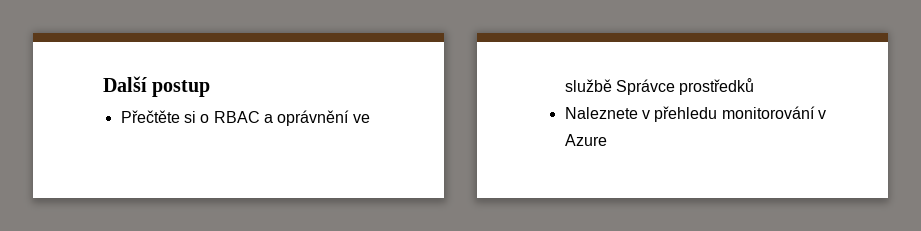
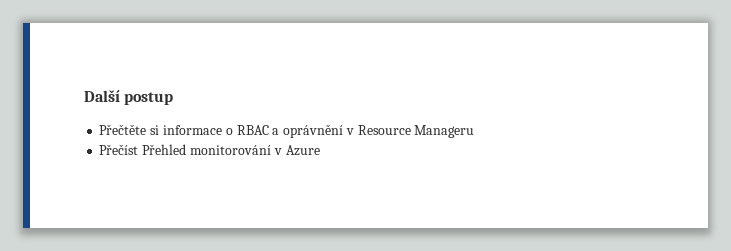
(196, 117) none -> [162,125,222,135] informace
[352,114,370,123] [564,78,755,95] [564,106,718,122] ve službě Správce prostředků // Naleznete v přehledu -> [345,125,475,138] [99,144,187,155] v Resource Manageru // Přečíst Přehled

